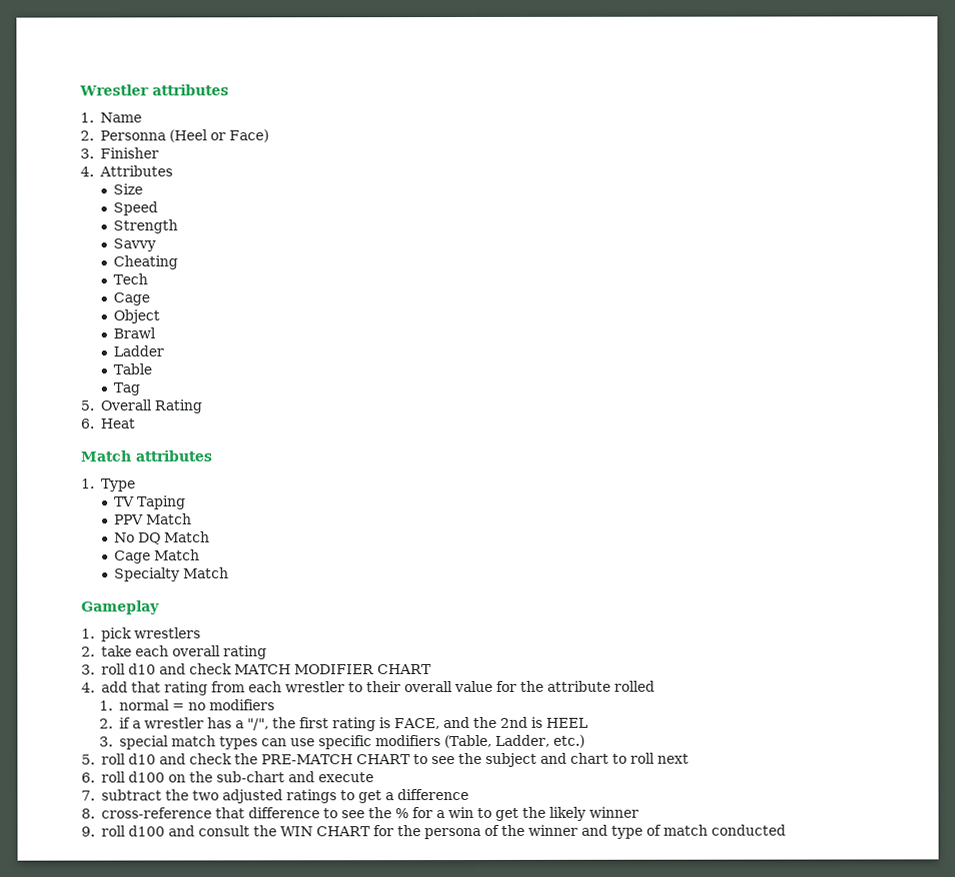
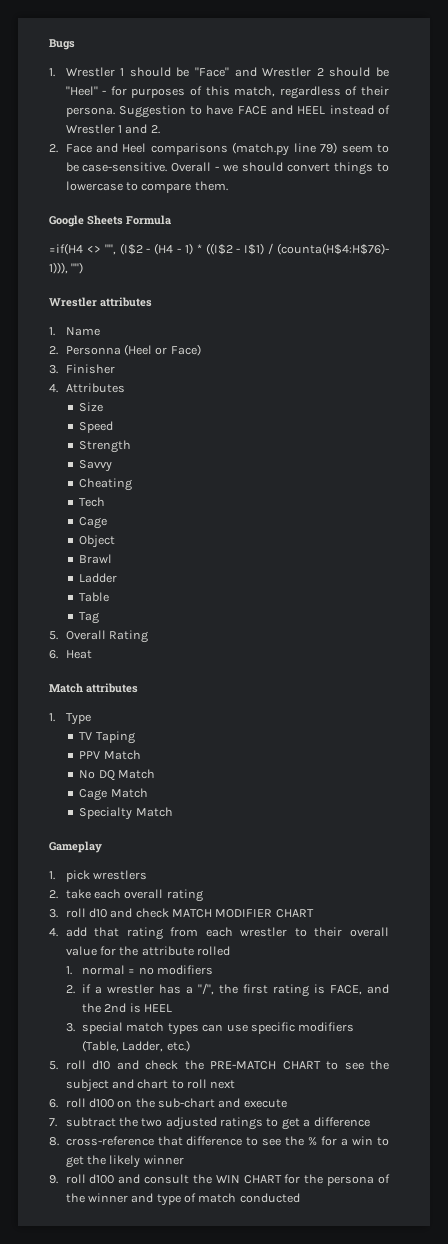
(79, 90) none -> [49,39,75,50] [49,67,389,77] [65,86,389,99] [65,105,390,118] [65,124,160,134] [49,142,389,156] [65,162,389,175] [65,181,228,193] [49,215,171,227] [49,243,389,255] [49,262,84,274] Bugs // 1. Wrestler 1 should be "Face" and Wrestler 2 should be "Heel" - for purposes of this match, regardless of their persona. Suggestion to have FACE and HEEL instead of Wrestler 1 and 2. // 2. Face and Heel comparisons (match.py line 79) seem to be case-sensitive. Overall - we should convert things to lowercase to compare them. // Google Sheets Formula // =if(H4 <> "", (I$2 - (H4 - 1) * ((I$2 - I$1) / (counta(H$4:H$76)- 1))), "") //

